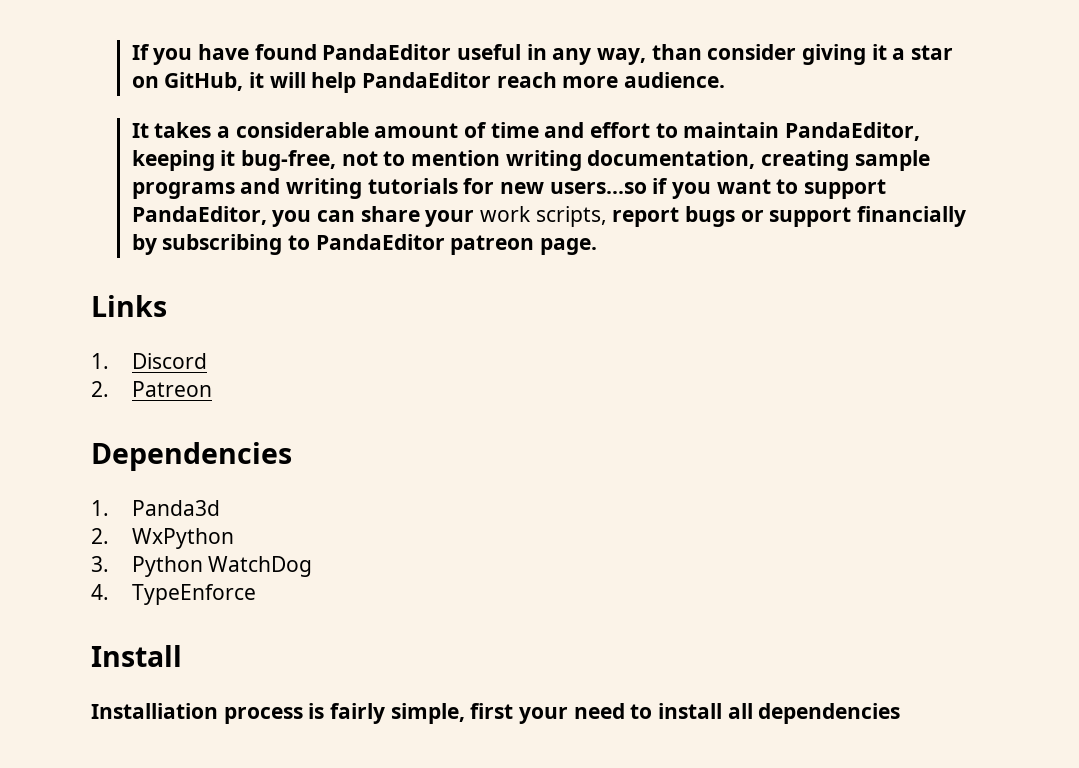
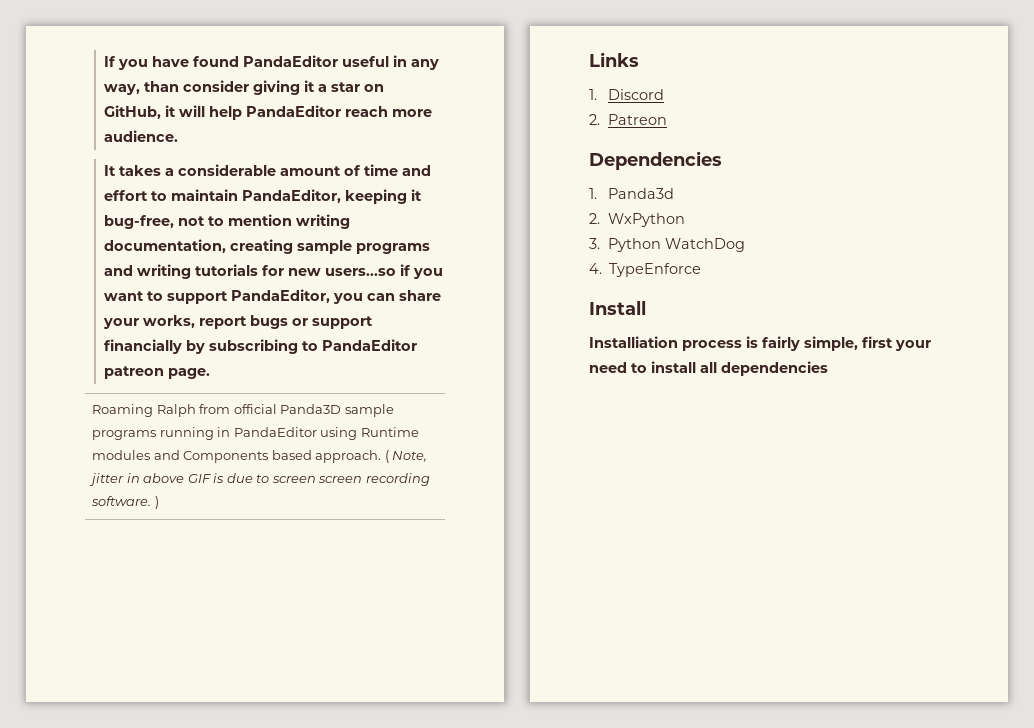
[480,206,607,227] work scripts, -> [143,315,196,328] works,
(598, 246) none -> [92,404,394,417] [92,427,419,440] [92,450,428,463] [89,473,430,486] [91,496,159,509] // Roaming Ralph from official Panda3D sample programs running in PandaEditor using Runtime modules and Components based approach. ( Note, jitter in above GIF is due to screen screen recording software. )

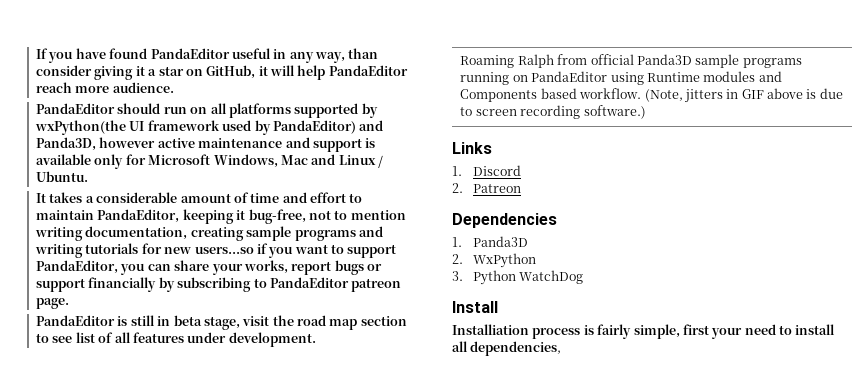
(179, 136) none -> [36,103,378,118] [35,120,384,135] [36,137,376,152] [36,154,384,169] [36,171,89,182] // PandaEditor should run on all platforms supported by wxPython(the UI framework used by PandaEditor) and Panda3D, however active maintenance and support is available only for Microsoft Windows, Mac and Linux / Ubuntu.
(211, 373) none -> [36,315,407,330] [36,332,316,347] // PandaEditor is still in beta stage, visit the road map section to see list of all features under development.
[217,427,231,437] in -> [512,75,528,82] on
[315,450,428,463] [89,473,430,486] [91,496,159,509] approach. ( Note, jitter in above GIF is due to screen screen recording software. ) -> [579,88,843,103] [460,105,646,119] workflow. (Note, jitters in GIF above is due to screen recording software.)
[608,188,675,199] Panda3d -> [473,236,529,247] Panda3D
[589,263,702,277] // 4. TypeEnforce -> (584, 277) none
[721,361,828,376] dependencies -> [470,341,562,356] dependencies,

